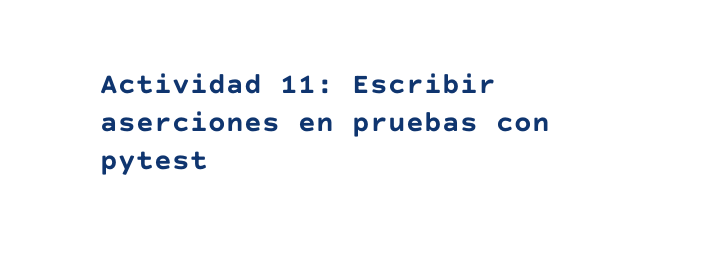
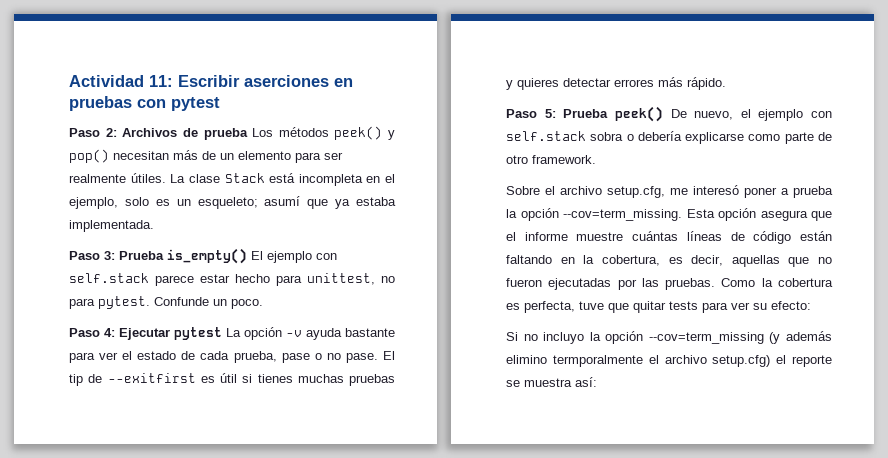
(208, 163) none -> [69,126,395,140] [69,149,343,163] [69,173,395,186] [69,196,396,209] [69,220,154,232] [69,248,337,264] [69,273,395,286] [69,296,263,309] [69,327,395,340] [69,351,395,363] [69,373,395,386] [506,77,726,90] [506,106,832,122] [506,131,832,144] [506,155,596,164] [506,185,833,198] [506,208,832,221] [506,231,832,244] [506,255,832,267] [506,278,833,290] [506,301,811,313] [506,331,832,344] [506,355,832,367] [506,377,597,387] // Paso 2: Archivos de prueba Los métodos peek() y pop() necesitan más de un elemento para ser realmente útiles. La clase Stack está incompleta en el ejemplo, solo es un esqueleto; asumí que ya estaba implementada. // Paso 3: Prueba is_empty() El ejemplo con self.stack parece estar hecho para unittest, no para pytest. Confunde un poco. // Paso 4: Ejecutar pytest La opción -v ayuda bastante para ver el estado de cada prueba, pase o no pase. El tip de --exitfirst es útil si tienes muchas pruebas y quieres detectar errores más rápido. // Paso 5: Prueba peek() De nuevo, el ejemplo con self.stack sobra o debería explicarse como parte de otro framework. // Sobre el archivo setup.cfg, me interesó poner a prueba la opción --cov=term_missing. Esta opción asegura que el informe muestre cuántas líneas de código están faltando en la cobertura, es decir, aquellas que no fueron ejecutadas por las pruebas. Como la cobertura es perfecta, tuve que quitar tests para ver su efecto: // Si no incluyo la opción --cov=term_missing (y además elimino termporalmente el archivo setup.cfg) el reporte se muestra así:

